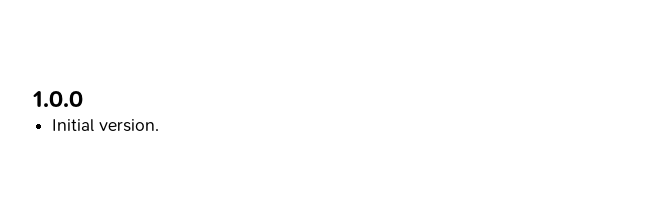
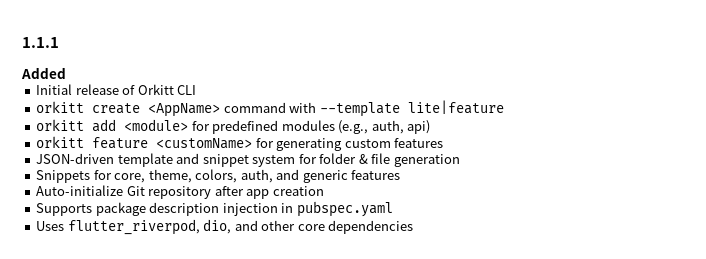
[32,91,83,107] 1.0.0 -> [22,37,59,48] [21,67,66,79] 1.1.1 // Added
[99,119,160,132] version. -> [75,84,197,95] [36,100,504,117] [36,119,431,134] [36,136,444,151] [36,153,460,167] [36,169,401,183] [36,185,324,199] [36,201,393,217] [36,219,414,235] release of Orkitt CLI // orkitt create <AppName> command with --template lite|feature // orkitt add <module> for predefined modules (e.g., auth, api) // orkitt feature <customName> for generating custom features // JSON-driven template and snippet system for folder & file generation // Snippets for core, theme, colors, auth, and generic features // Auto-initialize Git repository after app creation // Supports package description injection in pubspec.yaml // Uses flutter_riverpod, dio, and other core dependencies

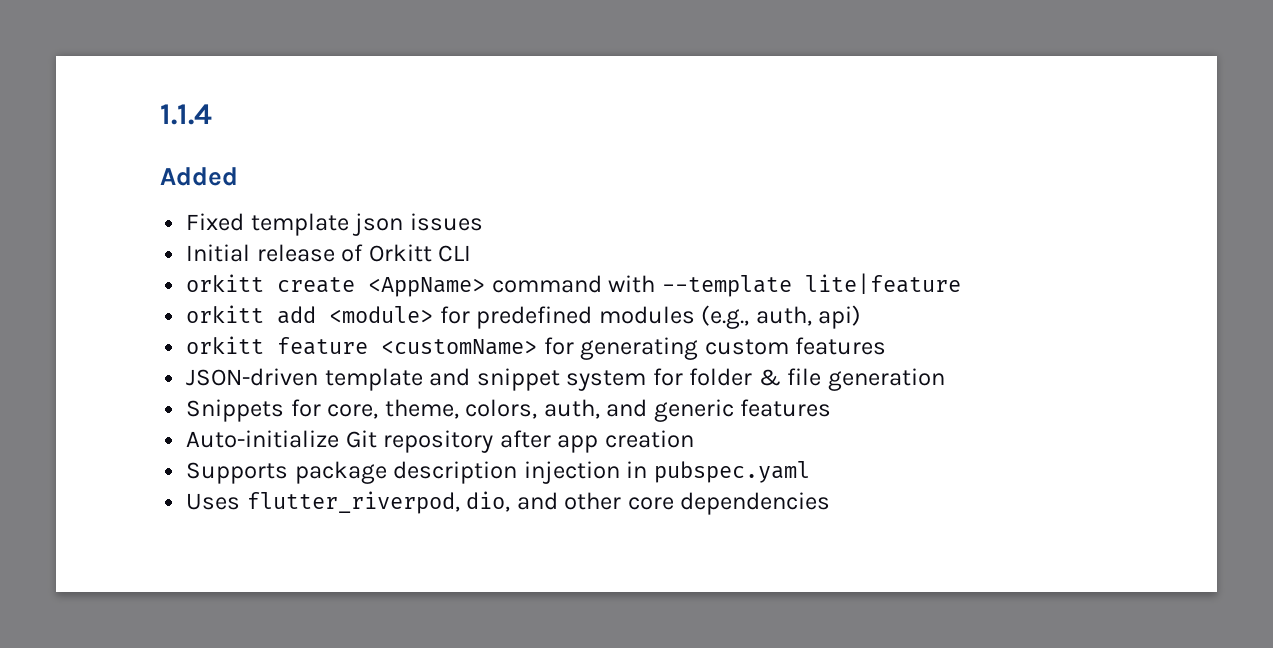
[22,37,59,48] 1.1.1 -> [160,104,212,125] 1.1.4
(66, 73) none -> [186,213,483,236] // Fixed template json issues

